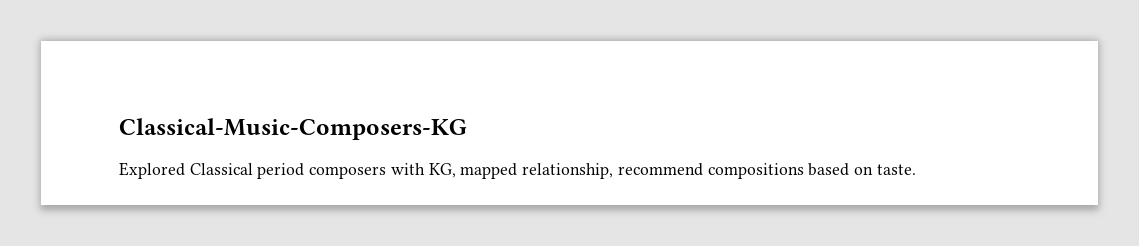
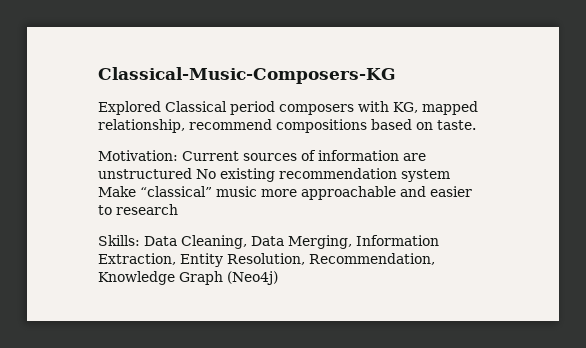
(916, 169) none -> [98,150,426,161] [98,168,450,182] [98,186,472,200] [98,204,178,215] [98,235,439,249] [98,253,435,267] [98,271,278,285] // Motivation: Current sources of information are unstructured No existing recommendation system Make “classical” music more approachable and easier to research // Skills: Data Cleaning, Data Merging, Information Extraction, Entity Resolution, Recommendation, Knowledge Graph (Neo4j)

